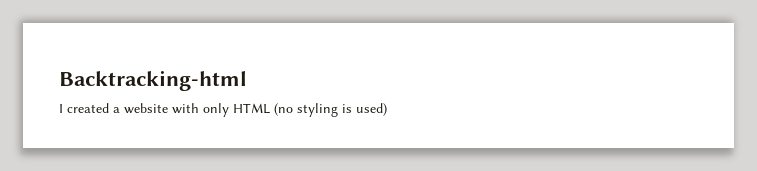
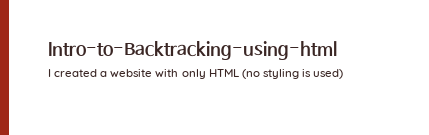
[59,70,247,91] Backtracking-html -> [48,41,337,60] Intro-to-Backtracking-using-html

